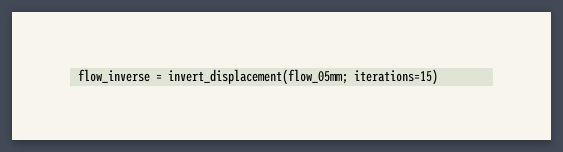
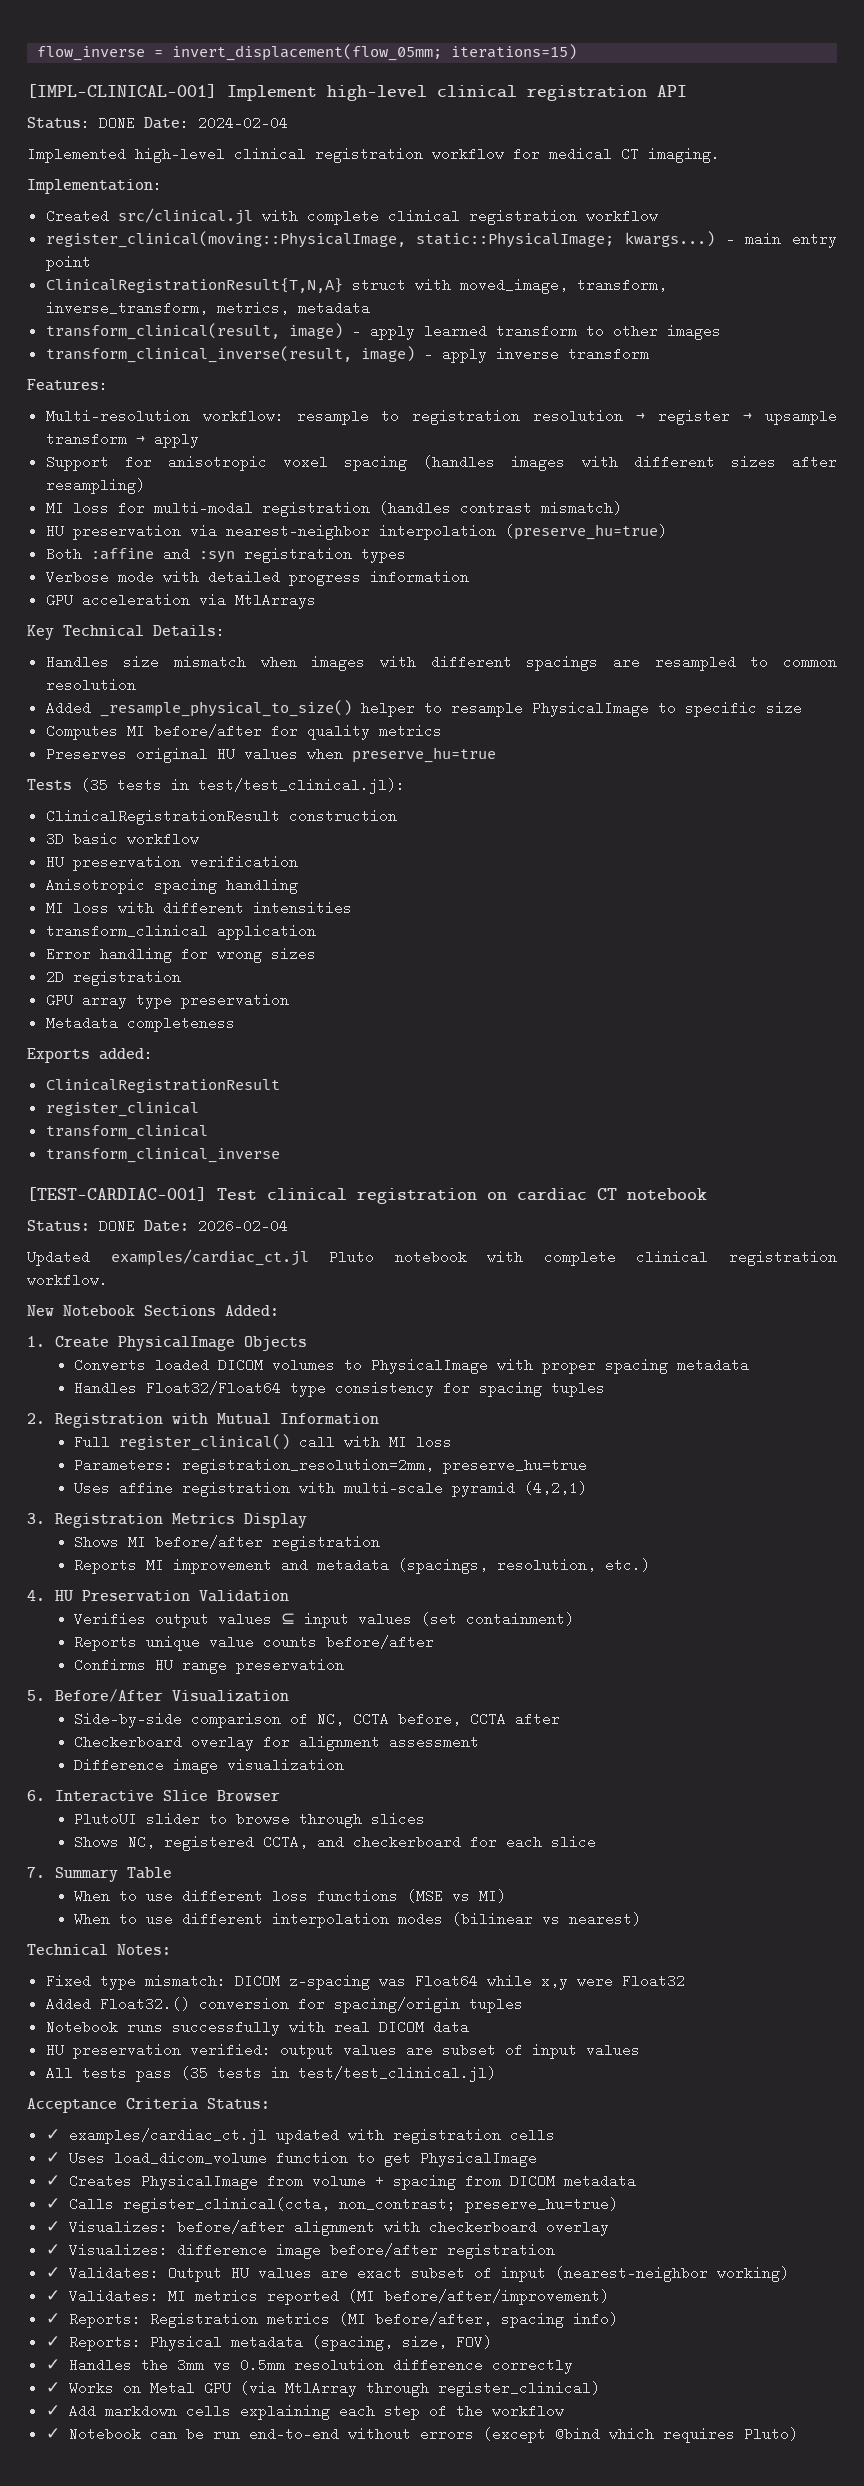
(439, 77) none -> [27,84,687,101] [27,116,288,130] [27,147,720,163] [27,178,162,194] [45,208,658,225] [45,231,837,248] [45,256,91,271] [45,278,667,294] [45,301,370,315] [45,323,721,340] [45,346,649,363] [27,378,108,392] [45,409,837,425] [45,432,199,448] [45,455,837,471] [45,478,145,494] [45,501,622,517] [45,524,667,540] [45,547,406,563] [45,570,469,586] [45,593,316,609] [27,624,225,640] [45,655,837,671] [45,678,136,692] [45,700,802,717] [45,724,442,740] [45,747,496,763] [27,778,405,794] [45,809,397,825] [45,832,199,846] [45,855,298,871] [45,878,298,894] [45,901,352,915] [45,924,316,940] [45,947,316,963] [45,970,181,986] [45,993,289,1009] [45,1016,235,1032] [27,1047,153,1063] [45,1079,280,1093] [45,1102,199,1117] [45,1125,208,1140] [45,1148,280,1163] [27,1187,707,1204] [27,1219,288,1233] [27,1249,837,1266] [27,1273,108,1287] [27,1305,279,1316] [27,1336,308,1351] [74,1358,750,1374] [74,1381,606,1397] [27,1413,380,1428] [74,1434,453,1451] [74,1458,588,1474] [74,1481,588,1497] [27,1513,308,1528] [74,1535,381,1551] [74,1558,651,1574] [27,1590,290,1602] [74,1612,575,1628] [74,1635,435,1651] [74,1658,345,1674] [27,1689,290,1702] [74,1712,561,1728] [74,1735,480,1751] [74,1758,345,1774] [27,1790,281,1802] [74,1812,426,1828] [74,1835,597,1851] [27,1867,173,1882] [74,1889,507,1903] [74,1912,642,1928] [27,1944,171,1956] [45,1974,685,1990] [45,1997,523,2013] [45,2020,469,2036] [45,2043,640,2059] [45,2066,496,2082] [27,2098,270,2113] [45,2128,555,2144] [45,2151,537,2167] [45,2174,636,2190] [45,2197,618,2213] [45,2220,609,2236] [45,2243,555,2259] [45,2266,789,2282] [45,2289,609,2305] [45,2312,618,2328] [45,2335,492,2351] [45,2358,573,2374] [45,2381,600,2397] [45,2404,564,2420] [45,2427,798,2443] // [IMPL-CLINICAL-001] Implement high-level clinical registration API // Status: DONE Date: 2024-02-04 // Implemented high-level clinical registration workflow for medical CT imaging. // Implementation: // Created src/clinical.jl with complete clinical registration workflow // register_clinical(moving::PhysicalImage, static::PhysicalImage; kwargs...) - main entry point // ClinicalRegistrationResult{T,N,A} struct with moved_image, transform, inverse_transform, metrics, metadata // transform_clinical(result, image) - apply learned transform to other images // transform_clinical_inverse(result, image) - apply inverse transform // Features: // Multi-resolution workflow: resample to registration resolution → register → upsample transform → apply // Support for anisotropic voxel spacing (handles images with different sizes after resampling) // MI loss for multi-modal registration (handles contrast mismatch) // HU preservation via nearest-neighbor interpolation (preserve_hu=true) // Both :affine and :syn registration types // Verbose mode with detailed progress information // GPU acceleration via MtlArrays // Key Technical Details: // Handles size mismatch when images with different spacings are resampled to common resolution // Added _resample_physical_to_size() helper to resample PhysicalImage to specific size // Computes MI before/after for quality metrics // Preserves original HU values when preserve_hu=true // Tests (35 tests in test/test_clinical.jl): // ClinicalRegistrationResult construction // 3D basic workflow // HU preservation verification // Anisotropic spacing handling // MI loss with different intensities // transform_clinical application // Error handling for wrong sizes // 2D registration // GPU array type preservation // Metadata completeness // Exports added: // ClinicalRegistrationResult // register_clinical // transform_clinical // transform_clinical_inverse // [TEST-CARDIAC-001] Test clinical registration on cardiac CT notebook // Status: DONE Date: 2026-02-04 // Updated examples/cardiac_ct.jl Pluto notebook with complete clinical registration workflow. // New Notebook Sections Added: // 1. Create PhysicalImage Objects // Converts loaded DICOM volumes to PhysicalImage with proper spacing metadata // Handles Float32/Float64 type consistency for spacing tuples // 2. Registration with Mutual Information // Full register_clinical() call with MI loss // Parameters: registration_resolution=2mm, preserve_hu=true // Uses affine registration with multi-scale pyramid (4,2,1) // 3. Registration Metrics Display // Shows MI before/after registration // Reports MI improvement and metadata (spacings, resolution, etc.) // 4. HU Preservation Validation // Verifies output values ⊆ input values (set containment) // Reports unique value counts before/after // Confirms HU range preservation // 5. Before/After Visualization // Side-by-side comparison of NC, CCTA before, CCTA after // Checkerboard overlay for alignment assessment // Difference image visualization // 6. Interactive Slice Browser // PlutoUI slider to browse through slices // Shows NC, registered CCTA, and checkerboard for each slice // 7. Summary Table // When to use different loss functions (MSE vs MI) // When to use different interpolation modes (bilinear vs nearest) // Technical Notes: // Fixed type mismatch: DICOM z-spacing was Float64 while x,y were Float32 // Added Float32.() conversion for spacing/origin tuples // Notebook runs successfully with real DICOM data // HU preservation verified: output values are subset of input values // All tests pass (35 tests in test/test_clinical.jl) // Acceptance Criteria Status: // ✓ examples/cardiac_ct.jl updated with registration cells // ✓ Uses load_dicom_volume function to get PhysicalImage // ✓ Creates PhysicalImage from volume + spacing from DICOM metadata // ✓ Calls register_clinical(ccta, non_contrast; preserve_hu=true) // ✓ Visualizes: before/after alignment with checkerboard overlay // ✓ Visualizes: difference image before/after registration // ✓ Validates: Output HU values are exact subset of input (nearest-neighbor working) // ✓ Validates: MI metrics reported (MI before/after/improvement) // ✓ Reports: Registration metrics (MI before/after, spacing info) // ✓ Reports: Physical metadata (spacing, size, FOV) // ✓ Handles the 3mm vs 0.5mm resolution difference correctly // ✓ Works on Metal GPU (via MtlArray through register_clinical) // ✓ Add markdown cells explaining each step of the workflow // ✓ Notebook can be run end-to-end without errors (except @bind which requires Pluto)

